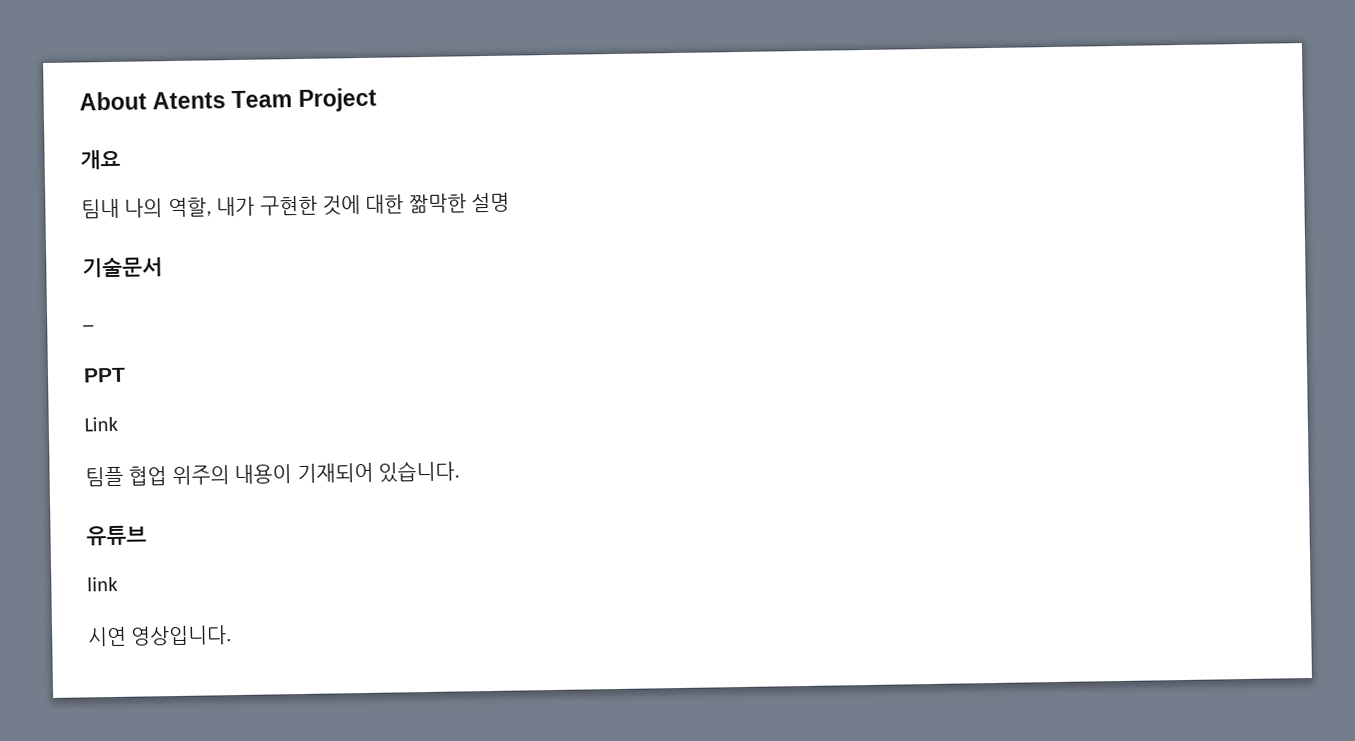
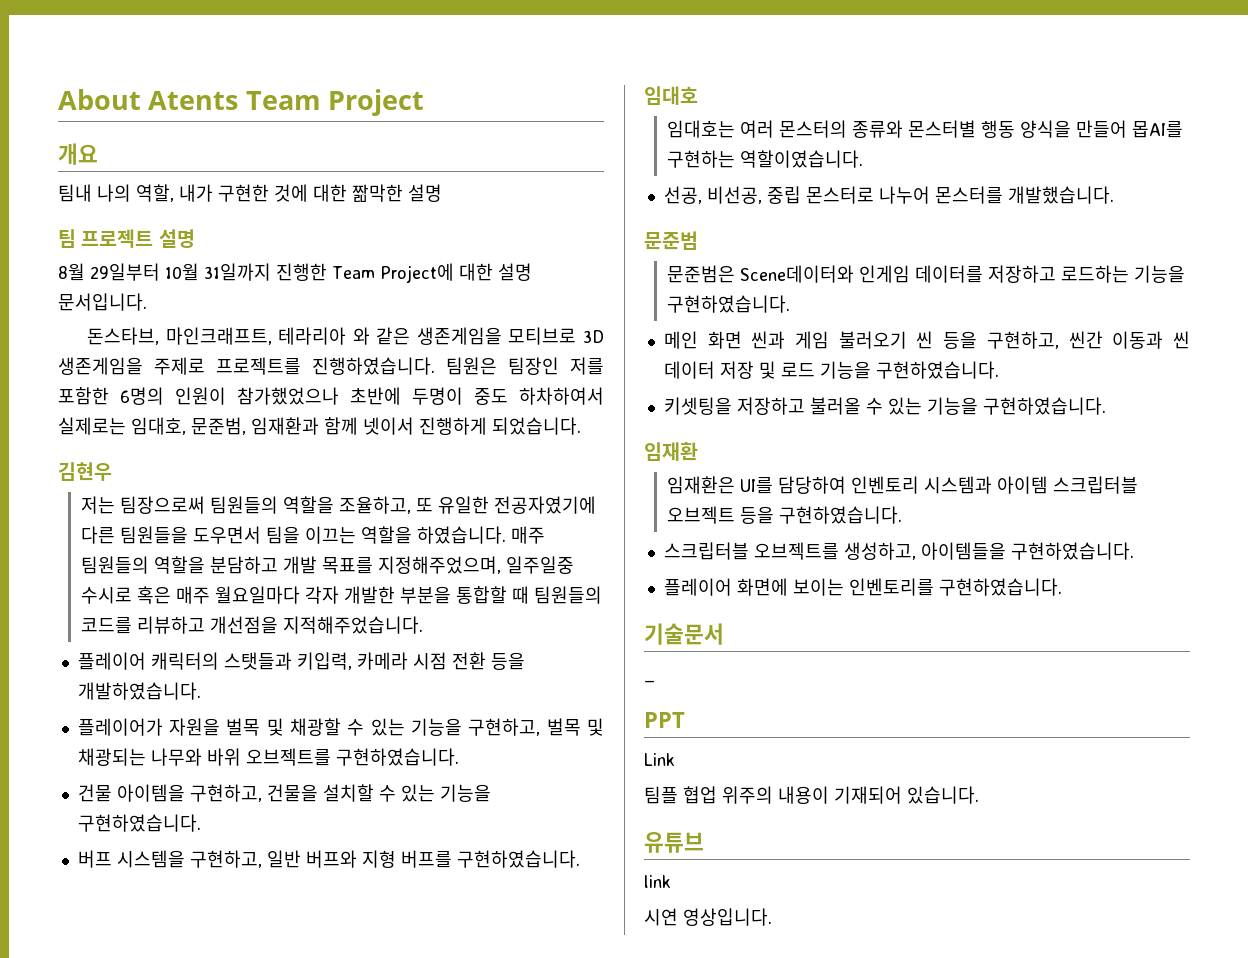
(511, 202) none -> [58,229,195,248] [58,263,532,283] [58,293,147,311] [87,327,605,345] [58,357,604,375] [58,387,604,405] [58,417,581,435] [58,462,112,481] [80,496,596,514] [80,526,545,544] [80,556,574,574] [80,586,602,604] [80,616,423,634] [77,652,525,670] [77,682,201,700] [77,718,604,736] [77,748,459,766] [77,784,491,802] [77,814,201,832] [77,850,580,868] [644,86,698,105] [666,120,1183,138] [666,150,863,168] [663,186,1114,204] [644,231,698,250] [666,265,1185,283] [666,295,790,313] [663,331,1191,349] [663,361,999,379] [663,397,1106,415] [644,442,698,461] [666,476,1138,494] [666,506,902,524] [663,542,1134,560] [663,578,1062,596] // 팀 프로젝트 설명 // 8월 29일부터 10월 31일까지 진행한 Team Project에 대한 설명 문서입니다. // 돈스타브, 마인크래프트, 테라리아 와 같은 생존게임을 모티브로 3D 생존게임을 주제로 프로젝트를 진행하였습니다. 팀원은 팀장인 저를 포함한 6명의 인원이 참가했었으나 초반에 두명이 중도 하차하여서 실제로는 임대호, 문준범, 임재환과 함께 넷이서 진행하게 되었습니다. // 김현우 // 저는 팀장으로써 팀원들의 역할을 조율하고, 또 유일한 전공자였기에 다른 팀원들을 도우면서 팀을 이끄는 역할을 하였습니다. 매주 팀원들의 역할을 분담하고 개발 목표를 지정해주었으며, 일주일중 수시로 혹은 매주 월요일마다 각자 개발한 부분을 통합할 때 팀원들의 코드를 리뷰하고 개선점을 지적해주었습니다. // 플레이어 캐릭터의 스탯들과 키입력, 카메라 시점 전환 등을 개발하였습니다. // 플레이어가 자원을 벌목 및 채광할 수 있는 기능을 구현하고, 벌목 및 채광되는 나무와 바위 오브젝트를 구현하였습니다. // 건물 아이템을 구현하고, 건물을 설치할 수 있는 기능을 구현하였습니다. // 버프 시스템을 구현하고, 일반 버프와 지형 버프를 구현하였습니다. // 임대호 // 임대호는 여러 몬스터의 종류와 몬스터별 행동 양식을 만들어 몹AI를 구현하는 역할이였습니다. // 선공, 비선공, 중립 몬스터로 나누어 몬스터를 개발했습니다. // 문준범 // 문준범은 Scene데이터와 인게임 데이터를 저장하고 로드하는 기능을 구현하였습니다. // 메인 화면 씬과 게임 불러오기 씬 등을 구현하고, 씬간 이동과 씬 데이터 저장 및 로드 기능을 구현하였습니다. // 키셋팅을 저장하고 불러올 수 있는 기능을 구현하였습니다. // 임재환 // 임재환은 UI를 담당하여 인벤토리 시스템과 아이템 스크립터블 오브젝트 등을 구현하였습니다. // 스크립터블 오브젝트를 생성하고, 아이템들을 구현하였습니다. // 플레이어 화면에 보이는 인벤토리를 구현하였습니다.

